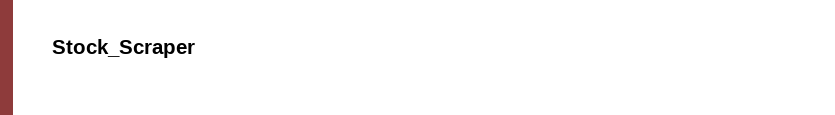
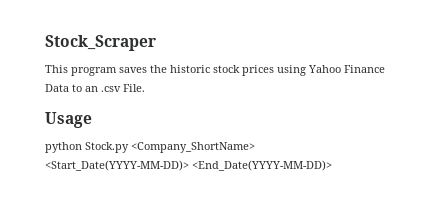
(195, 48) none -> [45,65,385,76] [45,84,145,92] [45,112,92,128] [45,142,255,153] [45,160,332,171] // This program saves the historic stock prices using Yahoo Finance Data to an .csv File. // Usage // python Stock.py <Company_ShortName> <Start_Date(YYYY-MM-DD)> <End_Date(YYYY-MM-DD)>

